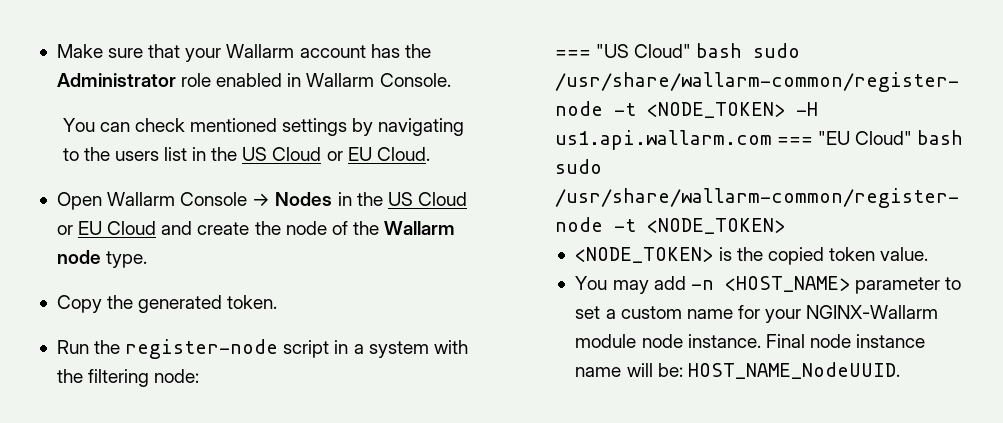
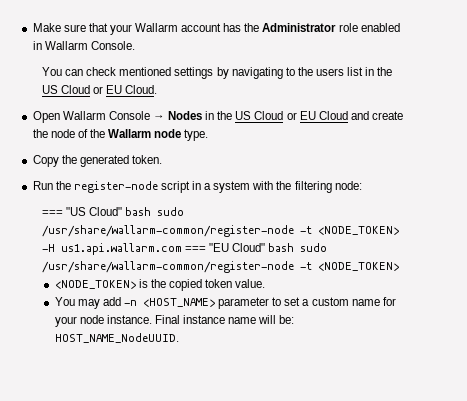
[806,305,939,319] [575,334,637,348] NGINX-Wallarm module -> (77, 321) none
[809,334,851,348] node -> (181, 319) none

